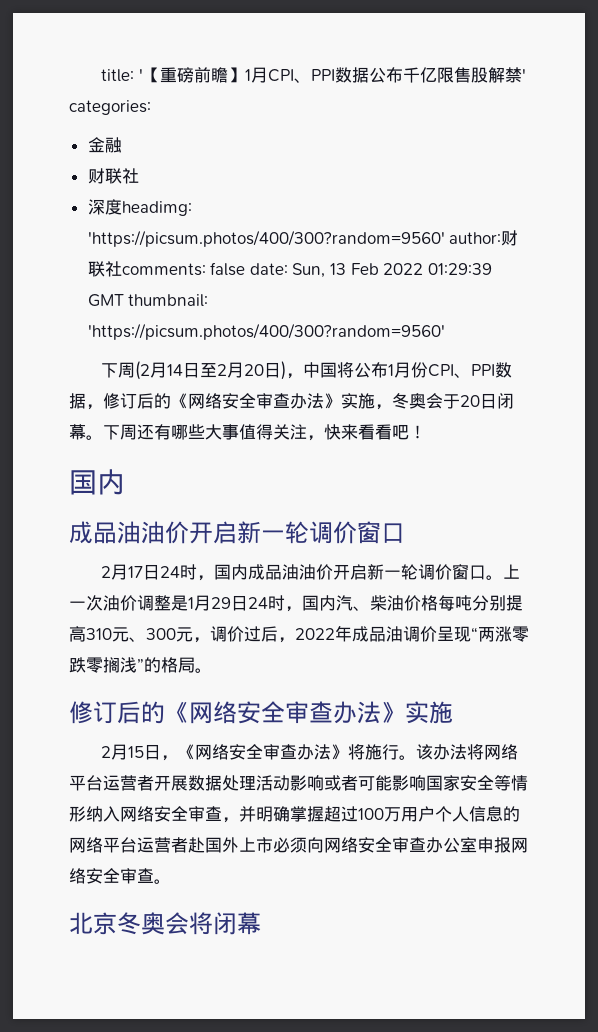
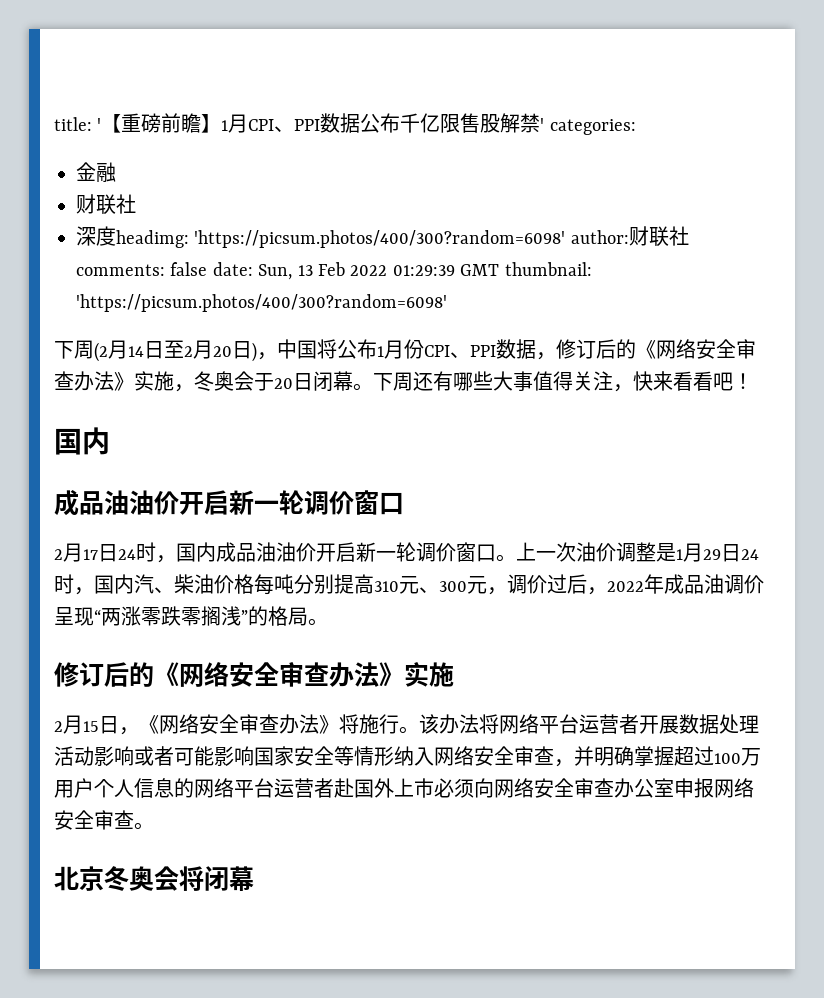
[87,230,445,247] 'https://picsum.photos/400/300?random=9560' -> [194,230,566,248] 'https://picsum.photos/400/300?random=6098'
[87,323,445,340] 'https://picsum.photos/400/300?random=9560' -> [76,294,447,312] 'https://picsum.photos/400/300?random=6098'

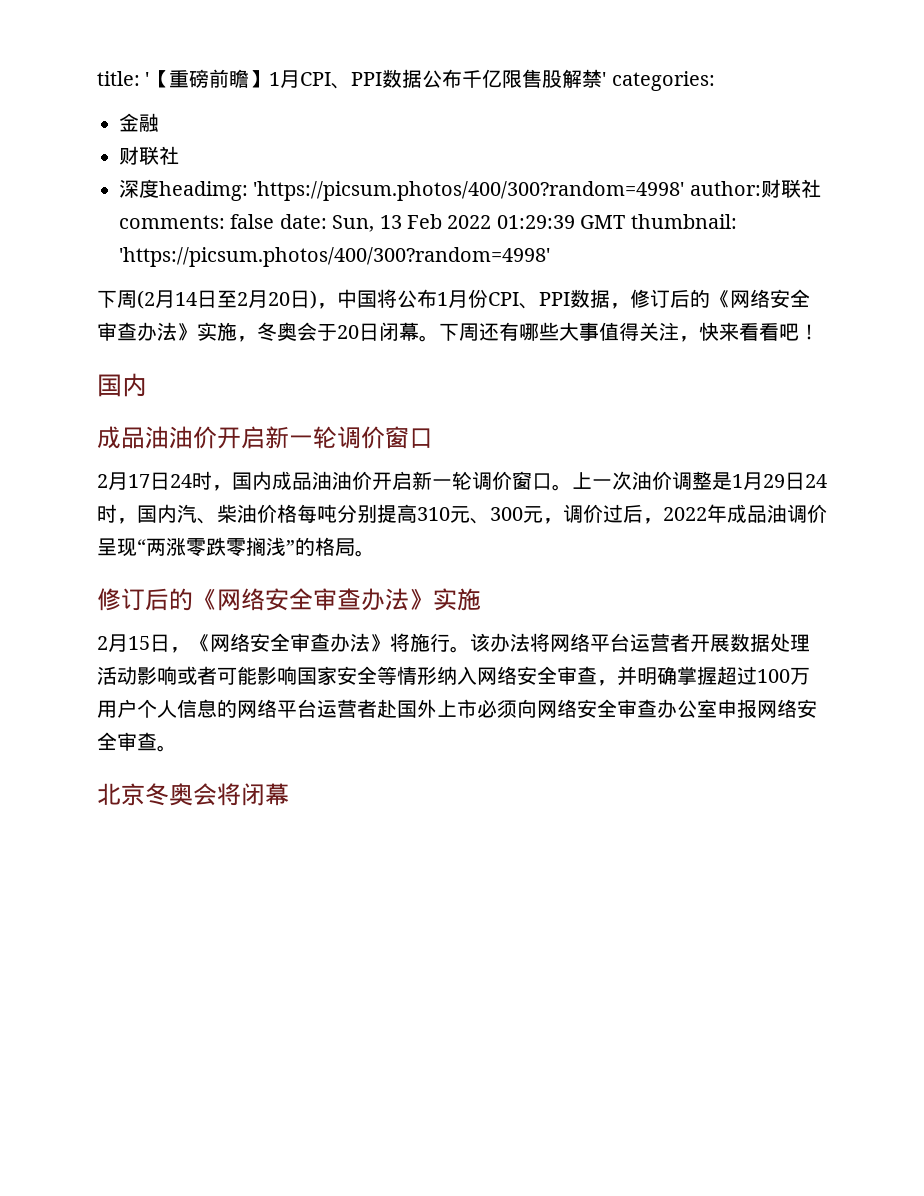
[194,230,566,248] 'https://picsum.photos/400/300?random=6098' -> [253,181,685,201] 'https://picsum.photos/400/300?random=4998'
[76,294,447,312] 'https://picsum.photos/400/300?random=6098' -> [119,247,550,267] 'https://picsum.photos/400/300?random=4998'

